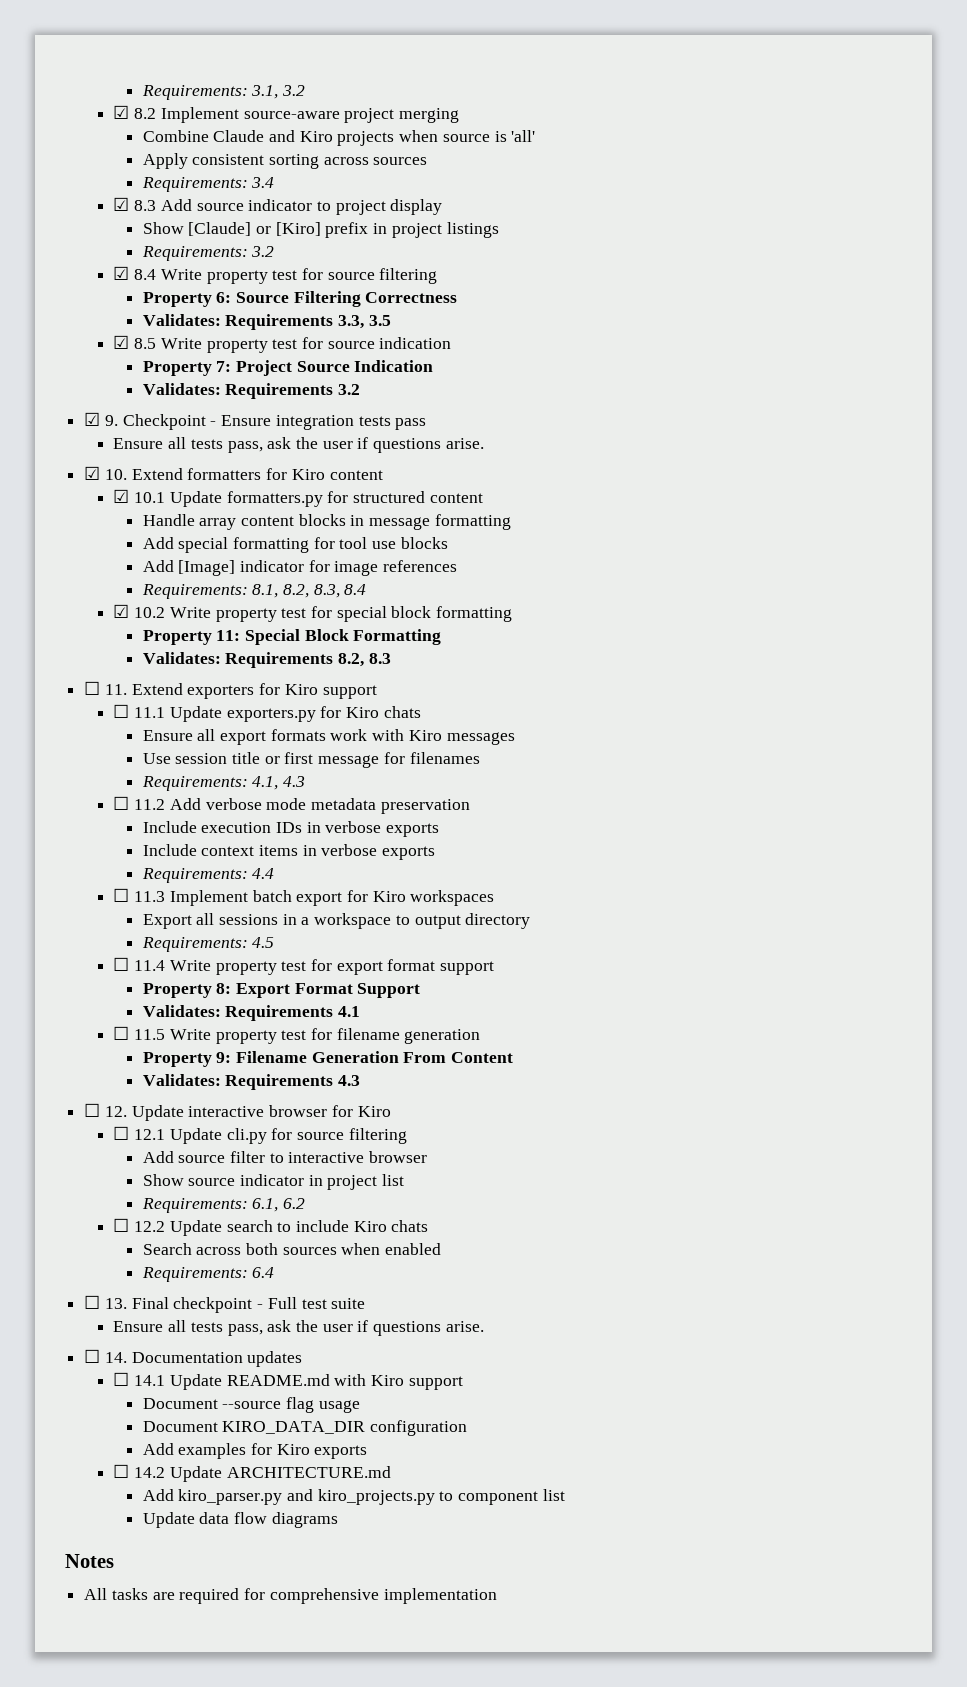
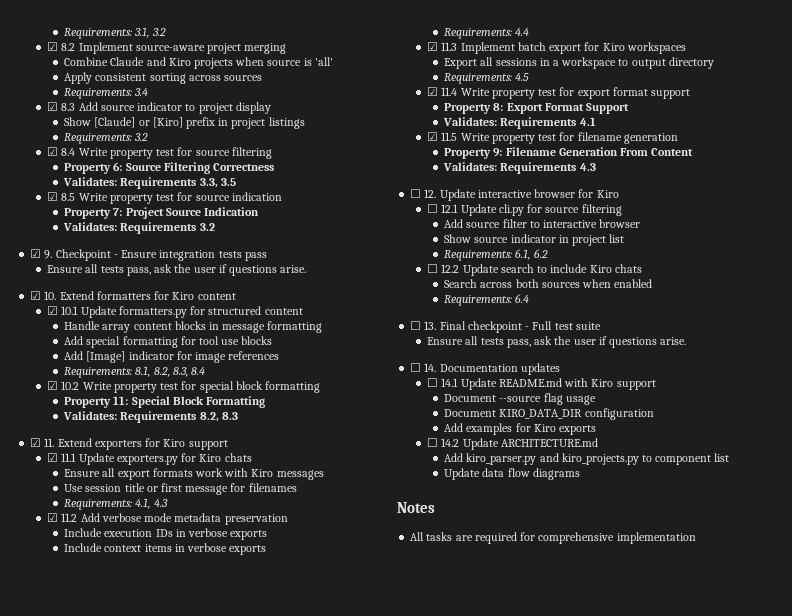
[84,681,101,695] ☐ -> [30,438,42,447] ☑
[113,704,130,718] ☐ -> [47,453,59,462] ☑
[113,796,130,810] ☐ -> [47,513,59,522] ☑
[113,888,130,902] ☐ -> [427,42,439,51] ☑
[113,957,130,971] ☐ -> [427,87,439,96] ☑
[113,1026,130,1040] ☐ -> [427,132,439,141] ☑

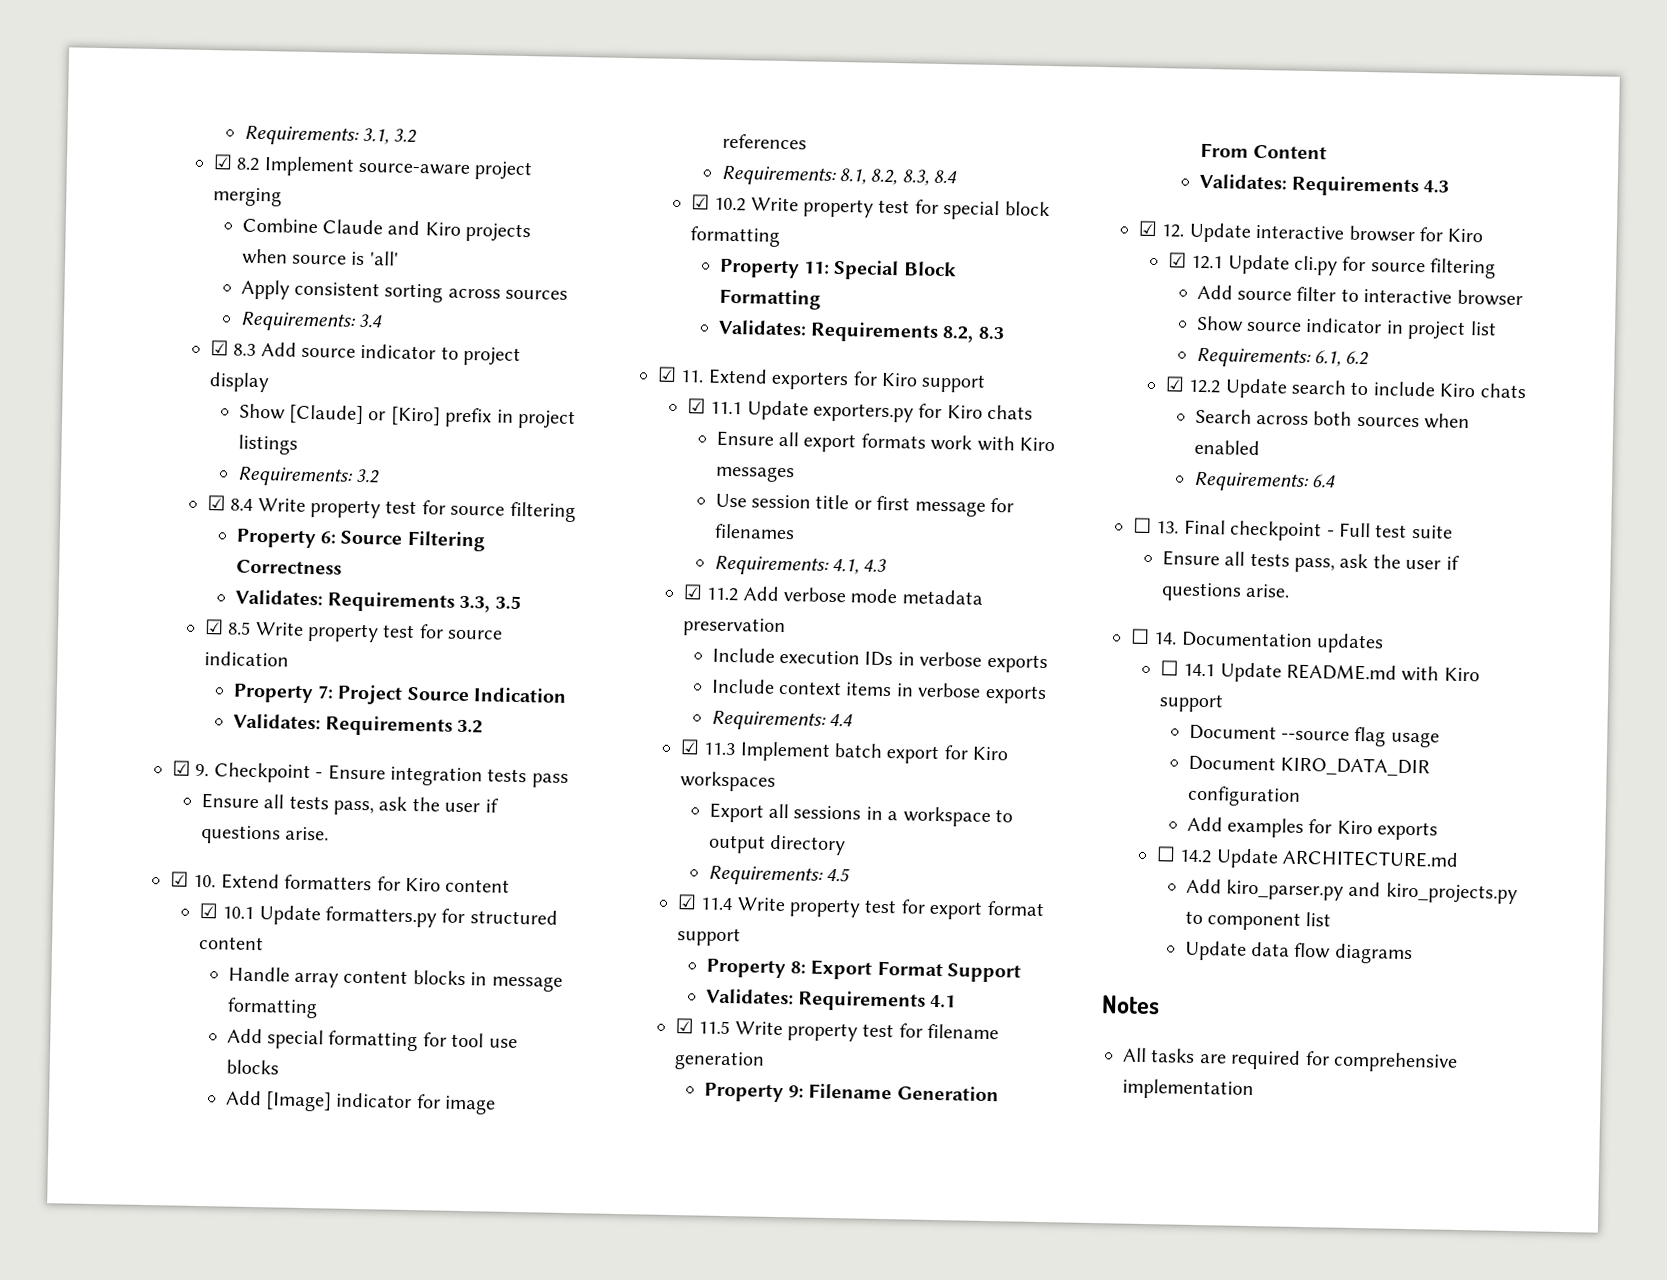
[410,189,422,198] ☐ -> [1138,220,1158,237] ☑
[427,204,439,213] ☐ -> [1167,252,1187,268] ☑
[427,264,439,273] ☐ -> [1164,376,1185,392] ☑

